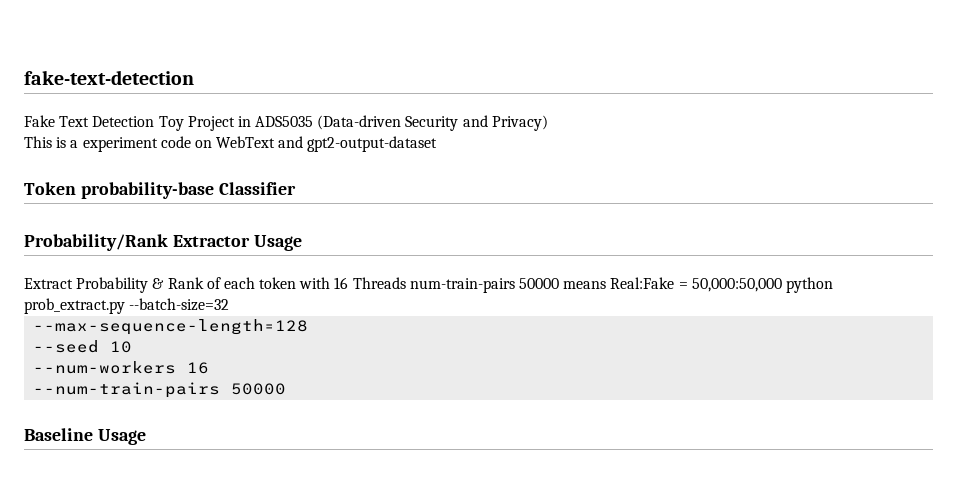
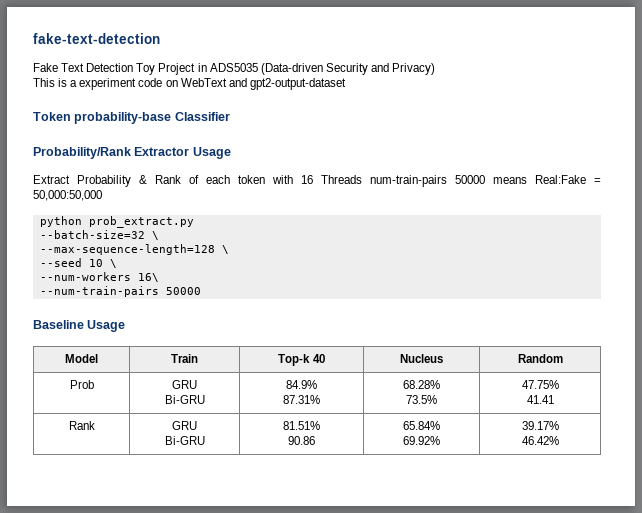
(782, 285) none -> (102, 195) //
(125, 306) none -> (194, 222) //
(230, 304) none -> [151,231,159,240] \
(309, 327) none -> [221,245,229,254] \
(133, 347) none -> [109,259,117,268] \
[187,362,210,374] 16 -> [137,273,159,282] 16\
(146, 437) none -> [65,354,98,363] [171,354,198,363] [278,354,325,366] [400,354,443,363] [517,354,563,363] [69,380,94,389] [172,380,197,389] [164,395,205,404] [286,380,317,389] [283,395,320,404] [403,380,440,389] [406,395,437,404] [521,380,559,389] [526,395,554,404] [68,421,95,430] [172,421,197,430] [164,436,205,445] [283,421,320,430] [288,436,315,445] [403,421,440,430] [403,436,440,445] [521,421,559,430] [521,436,559,445] // Model | Train | Top-k 40 | Nucleus | Random // Prob | GRU // Bi-GRU | 84.9% // 87.31% | 68.28% // 73.5% | 47.75% // 41.41 // Rank | GRU // Bi-GRU | 81.51% // 90.86 | 65.84% // 69.92% | 39.17% // 46.42%

